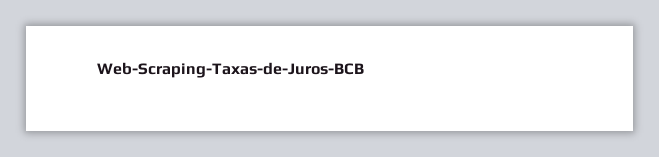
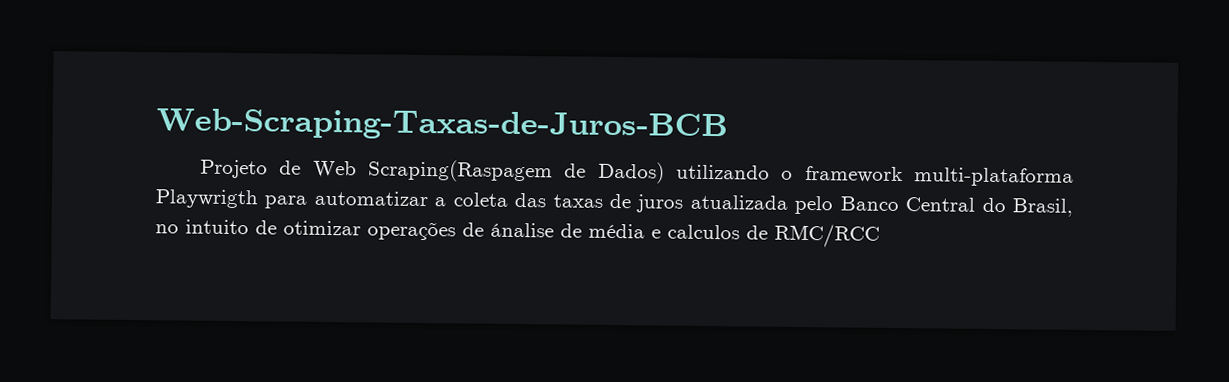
(364, 70) none -> [200,159,1074,187] [155,189,1074,217] [155,219,880,248] // Projeto de Web Scraping(Raspagem de Dados) utilizando o framework multi-plataforma Playwrigth para automatizar a coleta das taxas de juros atualizada pelo Banco Central do Brasil, no intuito de otimizar operações de ánalise de média e calculos de RMC/RCC

